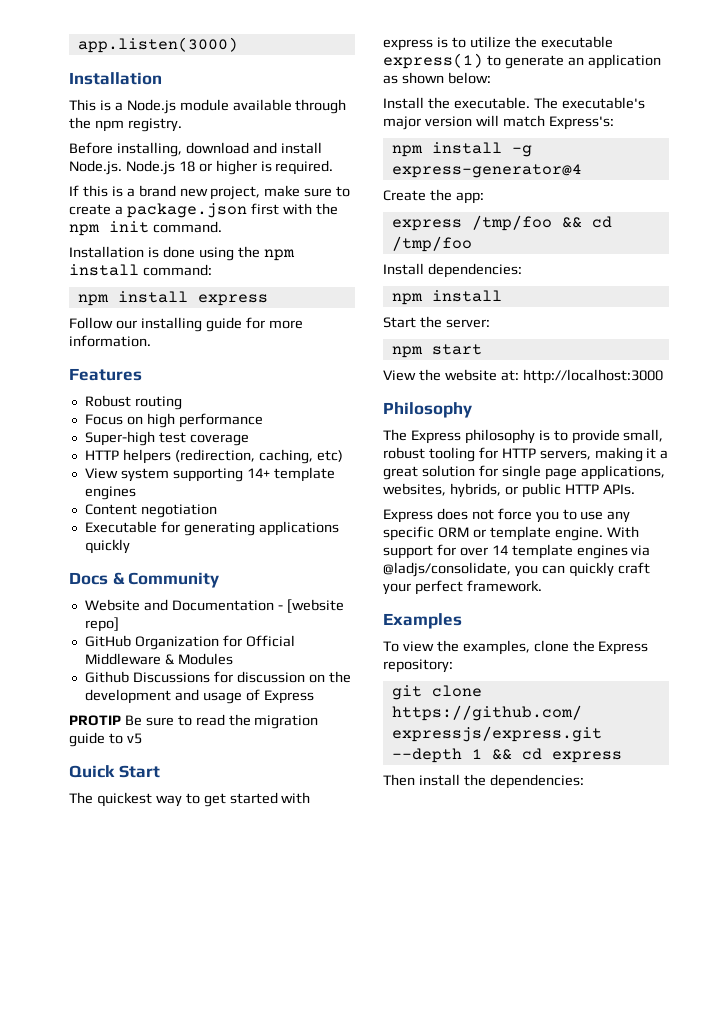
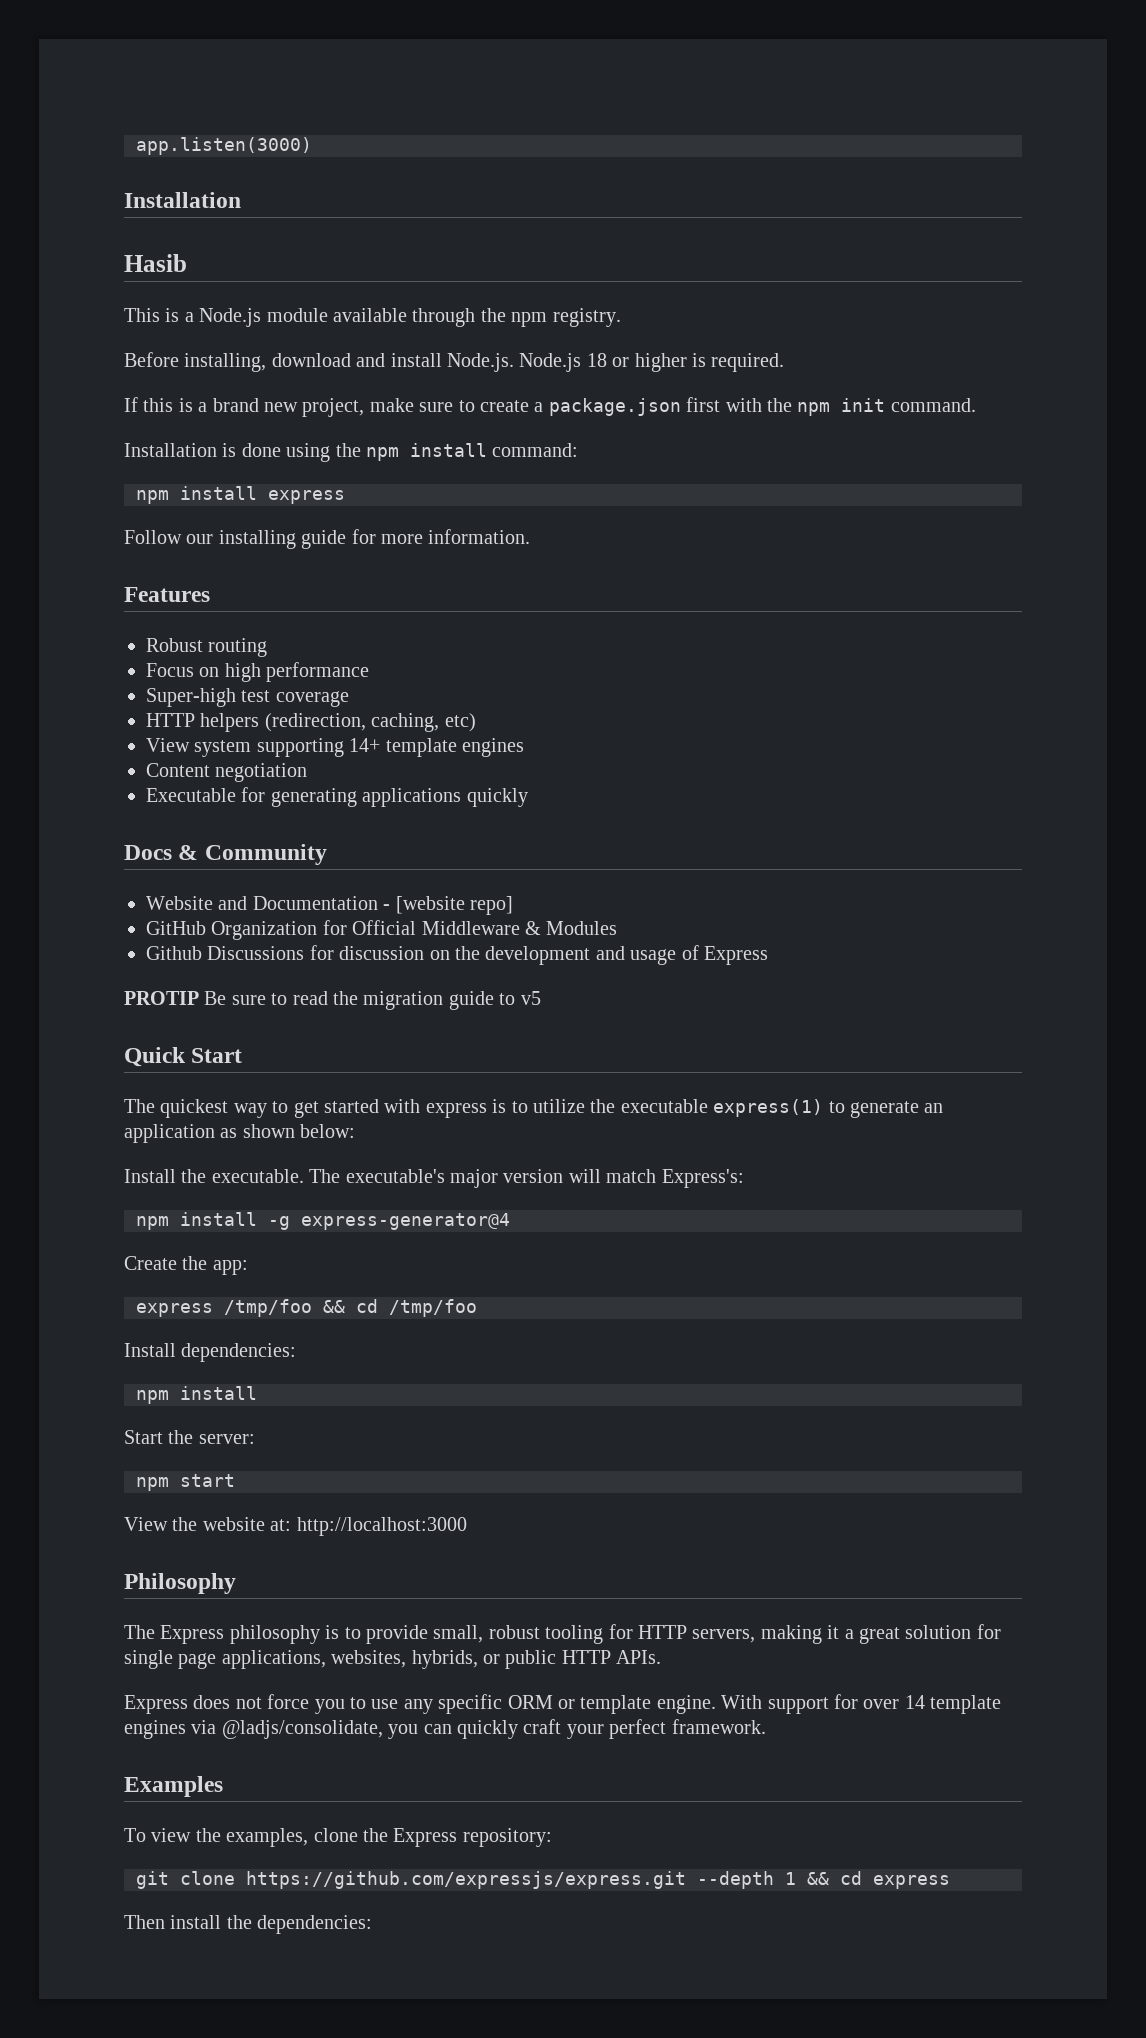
(162, 78) none -> [124,254,187,272] // Hasib

